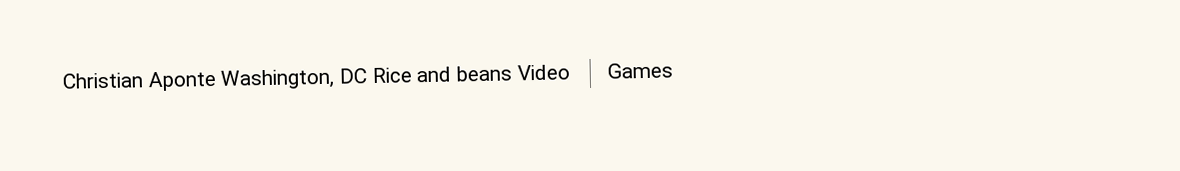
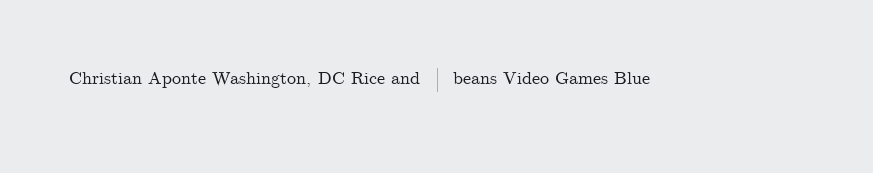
(673, 70) none -> [614,72,650,84] Blue

